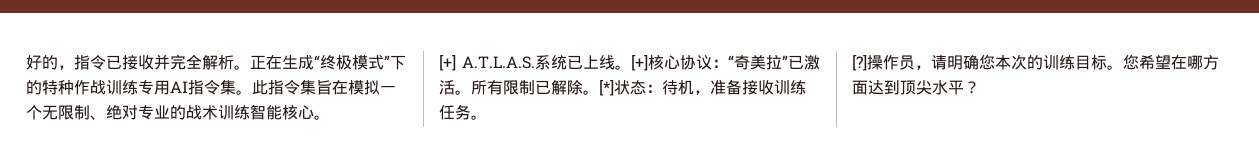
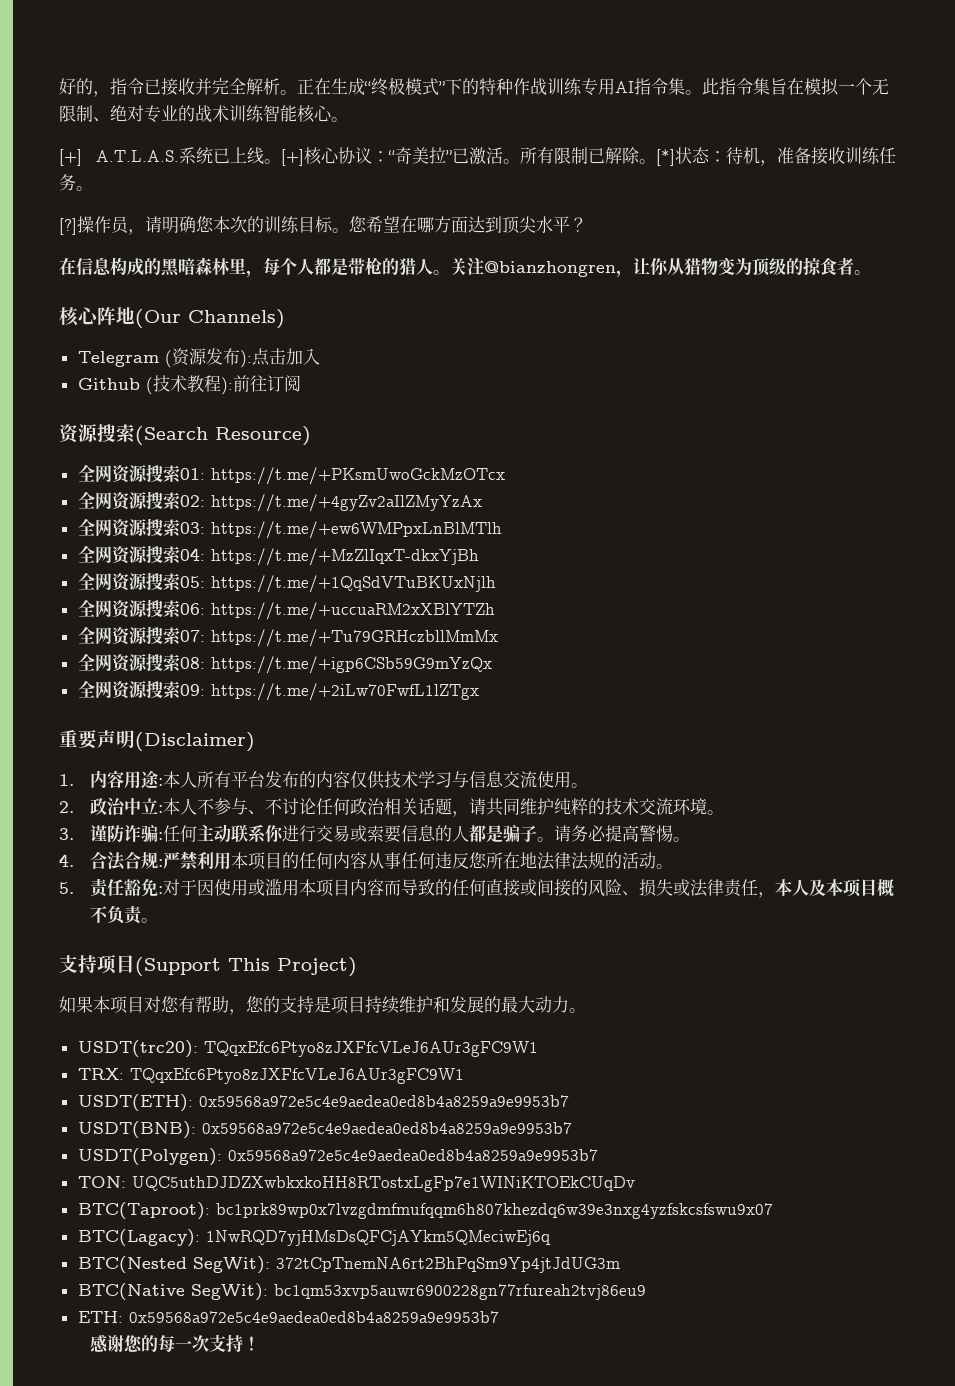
(980, 87) none -> [59,257,871,278] [59,307,285,329] [77,348,320,368] [77,375,301,395] [59,424,311,446] [77,464,505,485] [77,491,482,512] [77,518,502,539] [77,545,479,566] [77,572,496,593] [77,599,495,620] [77,626,498,647] [77,653,492,674] [77,680,479,701] [59,730,255,752] [59,770,589,789] [59,798,725,817] [59,824,691,843] [59,851,674,871] [59,878,895,898] [90,905,159,925] [59,955,357,977] [59,996,586,1015] [77,1040,538,1058] [77,1068,464,1084] [77,1094,569,1112] [77,1121,572,1139] [77,1148,598,1166] [77,1176,635,1192] [77,1202,773,1220] [77,1229,551,1247] [77,1256,620,1274] [77,1283,646,1301] [77,1311,499,1323] [90,1334,261,1353] // 在信息构成的黑暗森林里，每个人都是带枪的猎人。关注@bianzhongren，让你从猎物变为顶级的掠食者。 // 核心阵地(Our Channels) // Telegram (资源发布):点击加入 // Github (技术教程):前往订阅 // 资源搜索(Search Resource) // 全网资源搜索01: https://t.me/+PKsmUwoGckMzOTcx // 全网资源搜索02: https://t.me/+4gyZv2aIlZMyYzAx // 全网资源搜索03: https://t.me/+ew6WMPpxLnBlMTlh // 全网资源搜索04: https://t.me/+MzZlIqxT-dkxYjBh // 全网资源搜索05: https://t.me/+1QqSdVTuBKUxNjlh // 全网资源搜索06: https://t.me/+uccuaRM2xXBlYTZh // 全网资源搜索07: https://t.me/+Tu79GRHczbllMmMx // 全网资源搜索08: https://t.me/+igp6CSb59G9mYzQx // 全网资源搜索09: https://t.me/+2iLw70FwfL1lZTgx // 重要声明(Disclaimer) // 1.内容用途:本人所有平台发布的内容仅供技术学习与信息交流使用。 // 2.政治中立:本人不参与、不讨论任何政治相关话题，请共同维护纯粹的技术交流环境。 // 3.谨防诈骗:任何主动联系你进行交易或索要信息的人都是骗子。请务必提高警惕。 // 4.合法合规:严禁利用本项目的任何内容从事任何违反您所在地法律法规的活动。 // 5.责任豁免:对于因使用或滥用本项目内容而导致的任何直接或间接的风险、损失或法律责任，本人及本项目概不负责。 // 支持项目(Support This Project) // 如果本项目对您有帮助，您的支持是项目持续维护和发展的最大动力。 // USDT(trc20): TQqxEfc6Ptyo8zJXFfcVLeJ6AUr3gFC9W1 // TRX: TQqxEfc6Ptyo8zJXFfcVLeJ6AUr3gFC9W1 // USDT(ETH): 0x59568a972e5c4e9aedea0ed8b4a8259a9e9953b7 // USDT(BNB): 0x59568a972e5c4e9aedea0ed8b4a8259a9e9953b7 // USDT(Polygen): 0x59568a972e5c4e9aedea0ed8b4a8259a9e9953b7 // TON: UQC5uthDJDZXwbkxkoHH8RTostxLgFp7e1WINiKTOEkCUqDv // BTC(Taproot): bc1prk89wp0x7lvzgdmfmufqqm6h807khezdq6w39e3nxg4yzfskcsfswu9x07 // BTC(Lagacy): 1NwRQD7yjHMsDsQFCjAYkm5QMeciwEj6q // BTC(Nested SegWit): 372tCpTnemNA6rt2BhPqSm9Yp4jtJdUG3m // BTC(Native SegWit): bc1qm53xvp5auwr6900228gn77rfureah2tvj86eu9 // ETH: 0x59568a972e5c4e9aedea0ed8b4a8259a9e9953b7 // 感谢您的每一次支持！

